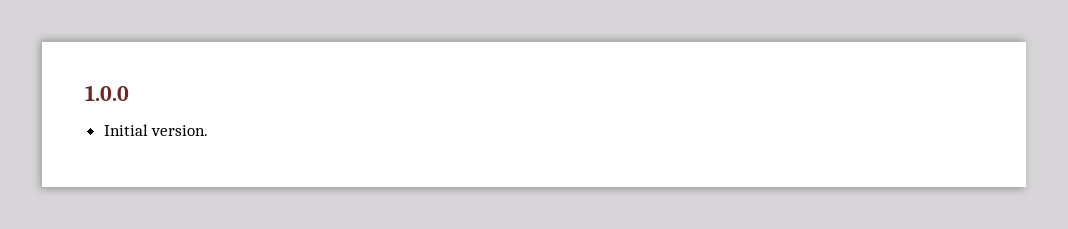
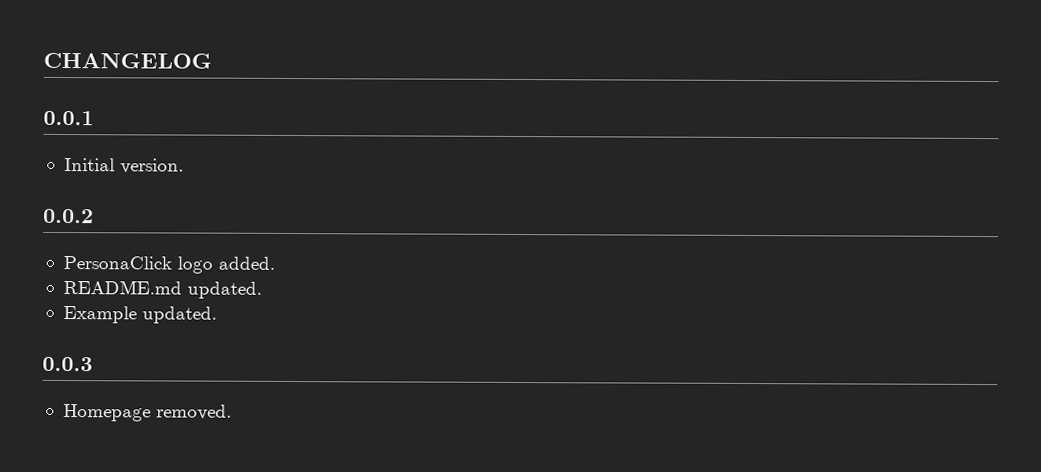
[85,85,129,101] 1.0.0 -> [43,52,212,69] [43,110,94,126] CHANGELOG // 0.0.1
(209, 130) none -> [43,208,94,224] [62,256,275,274] [62,280,262,299] [62,306,217,324] [42,356,93,372] [62,404,232,422] // 0.0.2 // PersonaClick logo added. // README.md updated. // Example updated. // 0.0.3 // Homepage removed.

